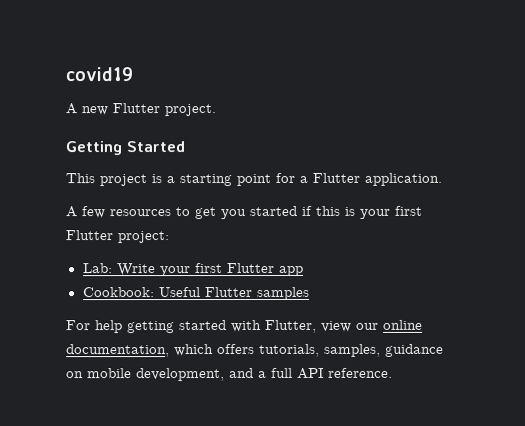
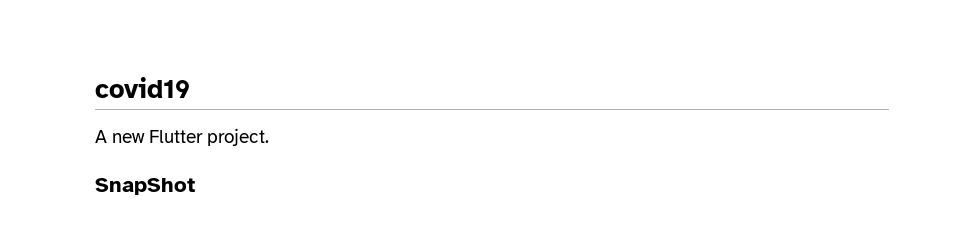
[65,141,185,156] [65,172,442,187] [65,205,423,220] [66,230,170,244] [82,262,304,277] [82,286,310,301] [66,319,423,334] [66,343,444,358] [66,367,393,382] Getting Started // This project is a starting point for a Flutter application. // A few resources to get you started if this is your first Flutter project: // Lab: Write your first Flutter app // Cookbook: Useful Flutter samples // For help getting started with Flutter, view our online documentation, which offers tutorials, samples, guidance on mobile development, and a full API reference. -> [95,178,195,195] SnapShot

